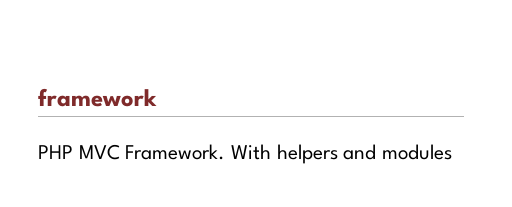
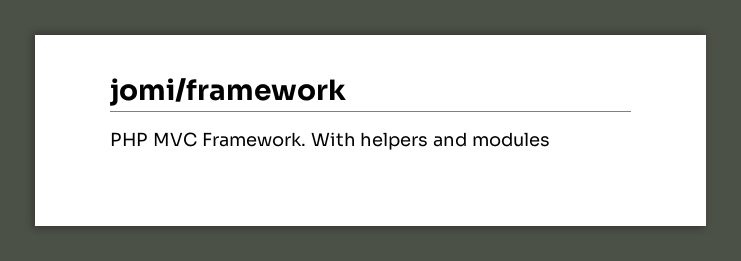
[38,88,157,107] framework -> [110,78,346,106] jomi/framework

